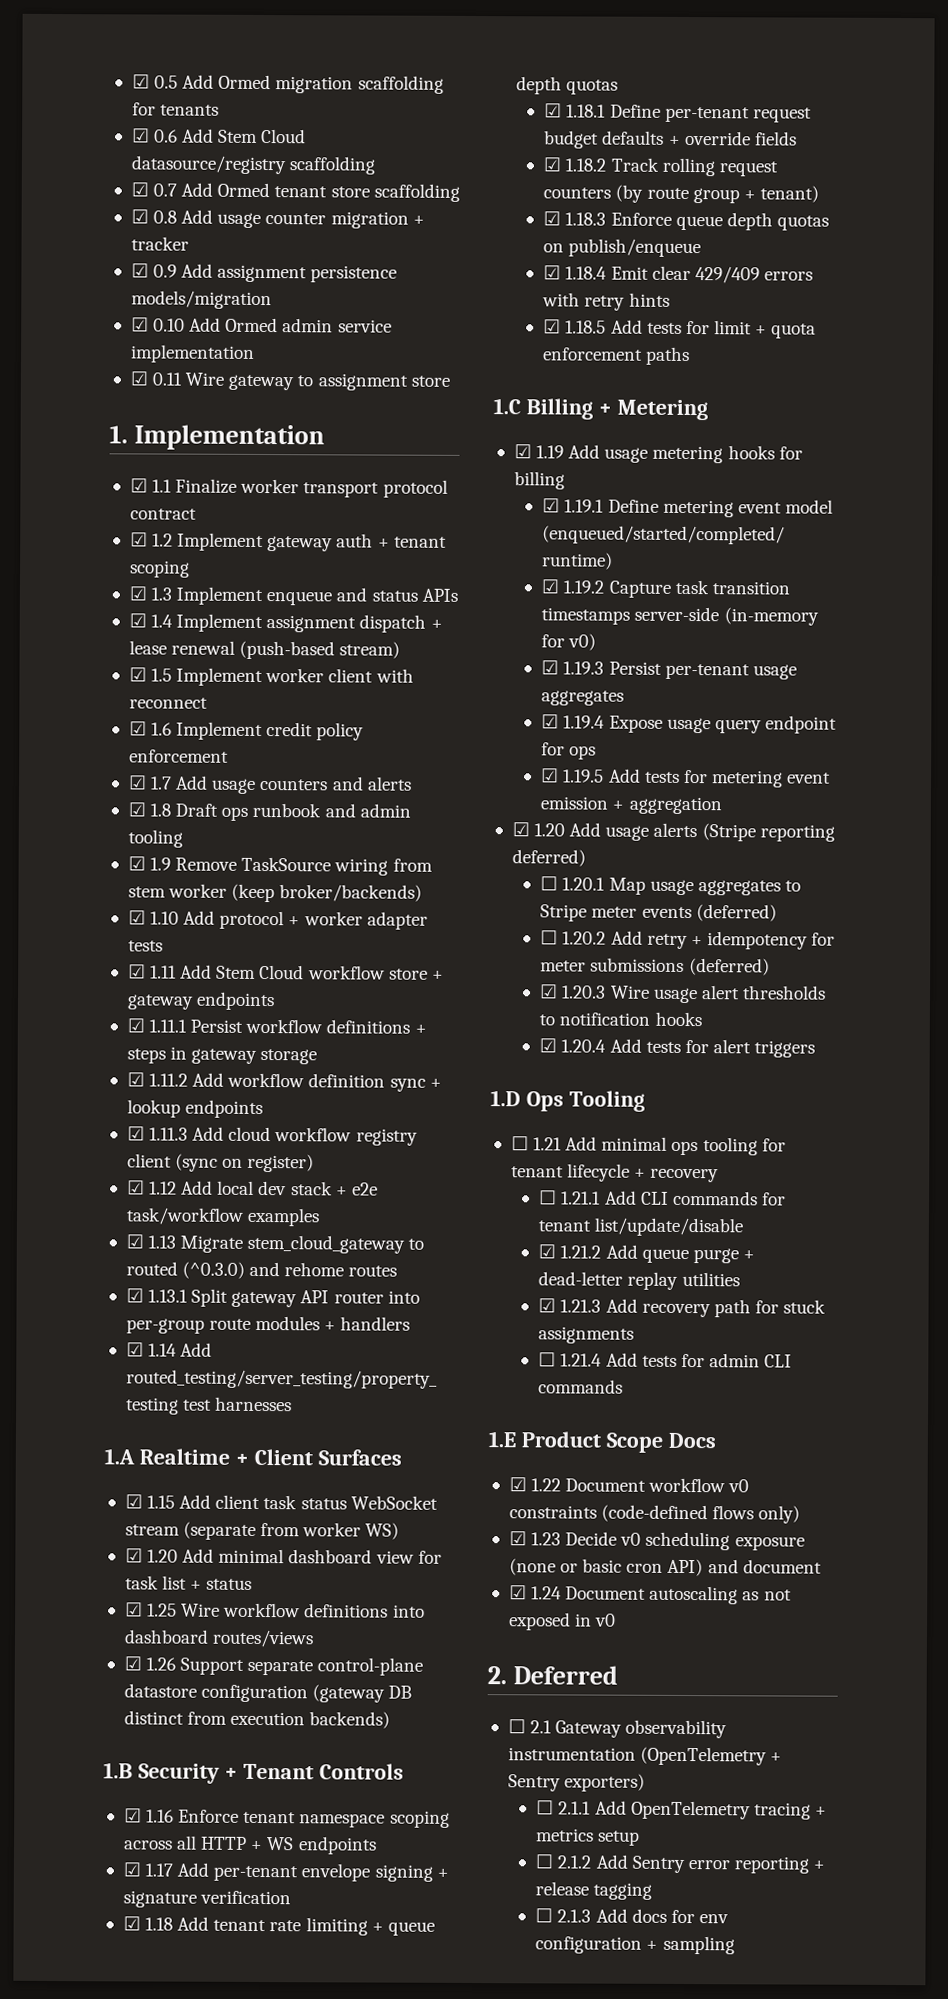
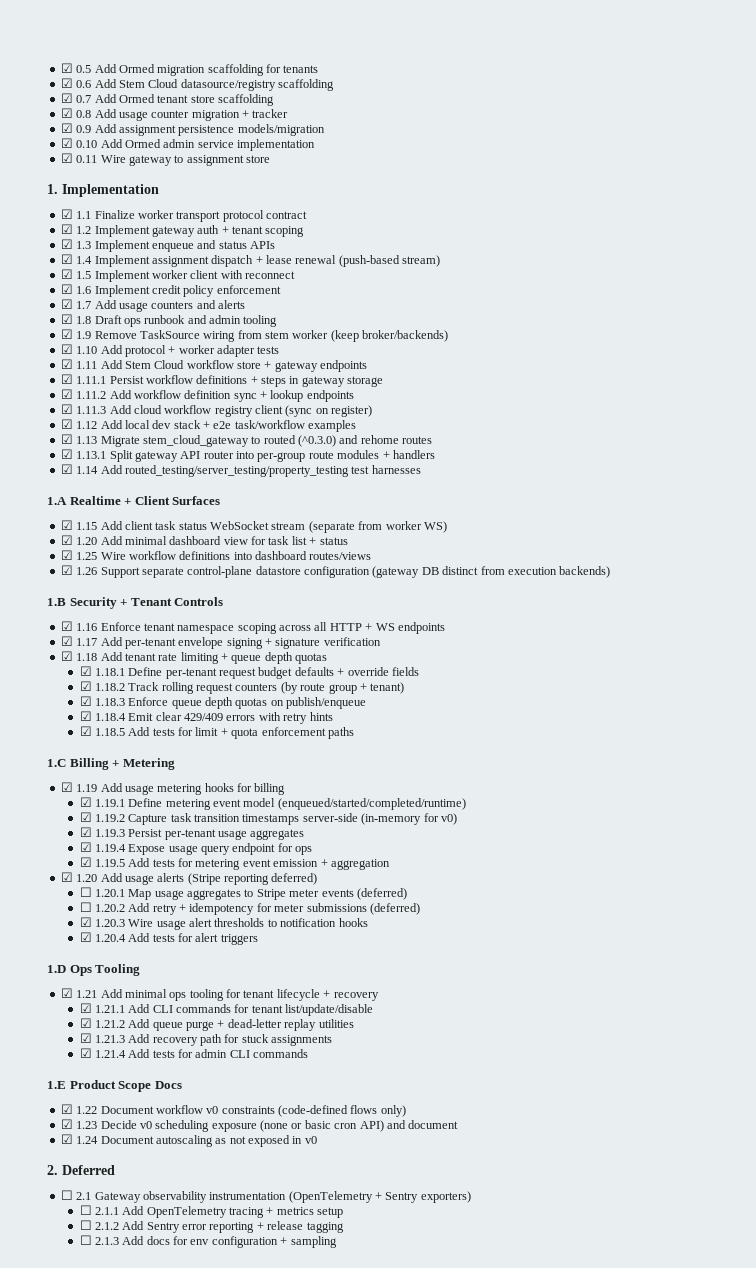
[510,1136,529,1151] ☐ -> [60,988,73,998] ☑
[539,1190,558,1205] ☐ -> [79,1003,92,1013] ☑
[538,1352,557,1367] ☐ -> [79,1048,92,1058] ☑

